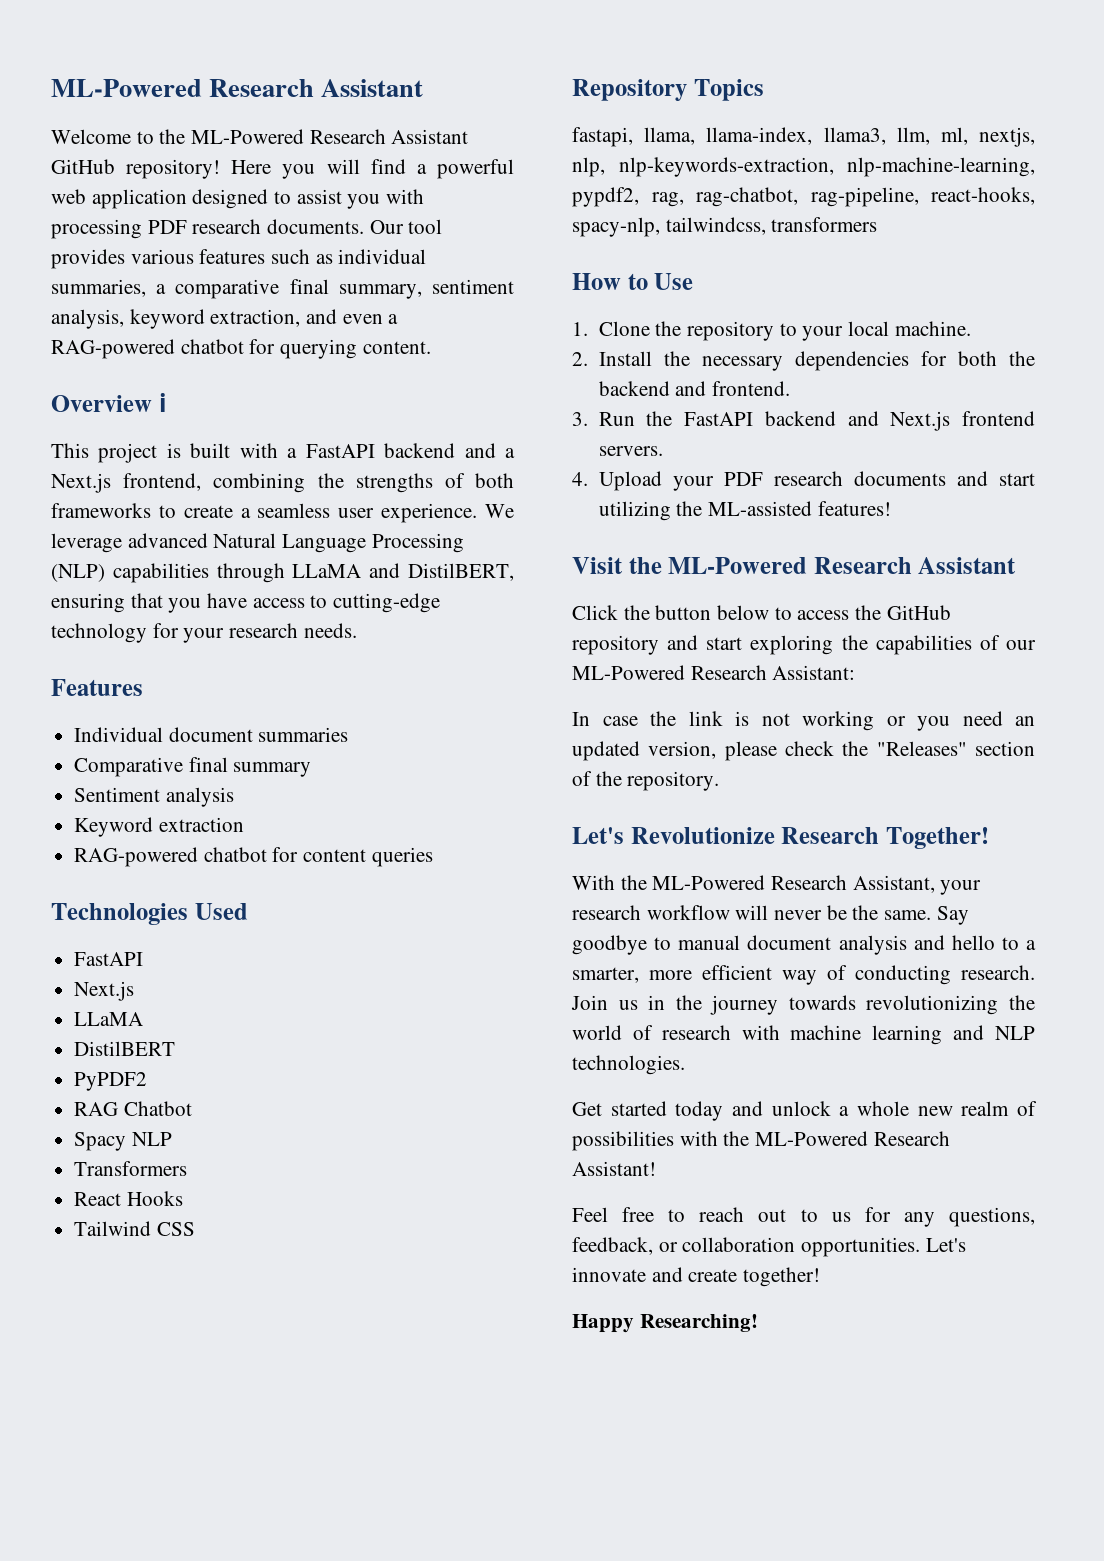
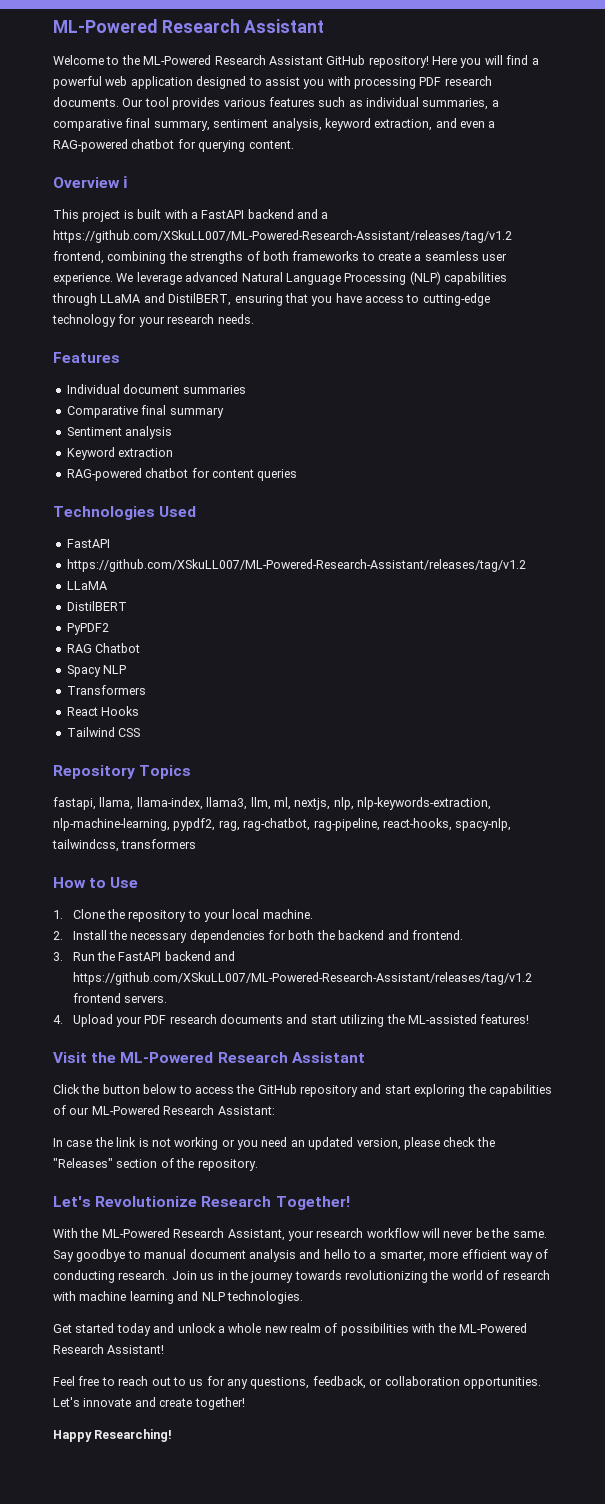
[51,473,111,493] Next.js -> [53,230,512,243] https://github.com/XSkuLL007/ML-Powered-Research-Assistant/releases/tag/v1.2
[74,981,135,1001] Next.js -> [66,559,526,572] https://github.com/XSkuLL007/ML-Powered-Research-Assistant/releases/tag/v1.2
[890,411,951,431] Next.js -> [72,972,532,985] https://github.com/XSkuLL007/ML-Powered-Research-Assistant/releases/tag/v1.2

